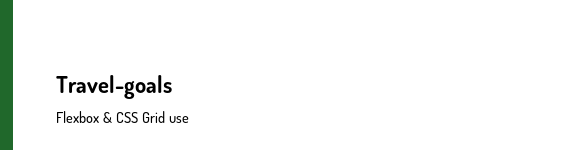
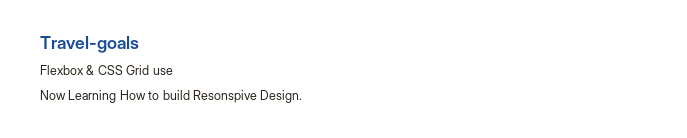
(189, 119) none -> [40,90,303,103] // Now Learning How to build Resonspive Design.

